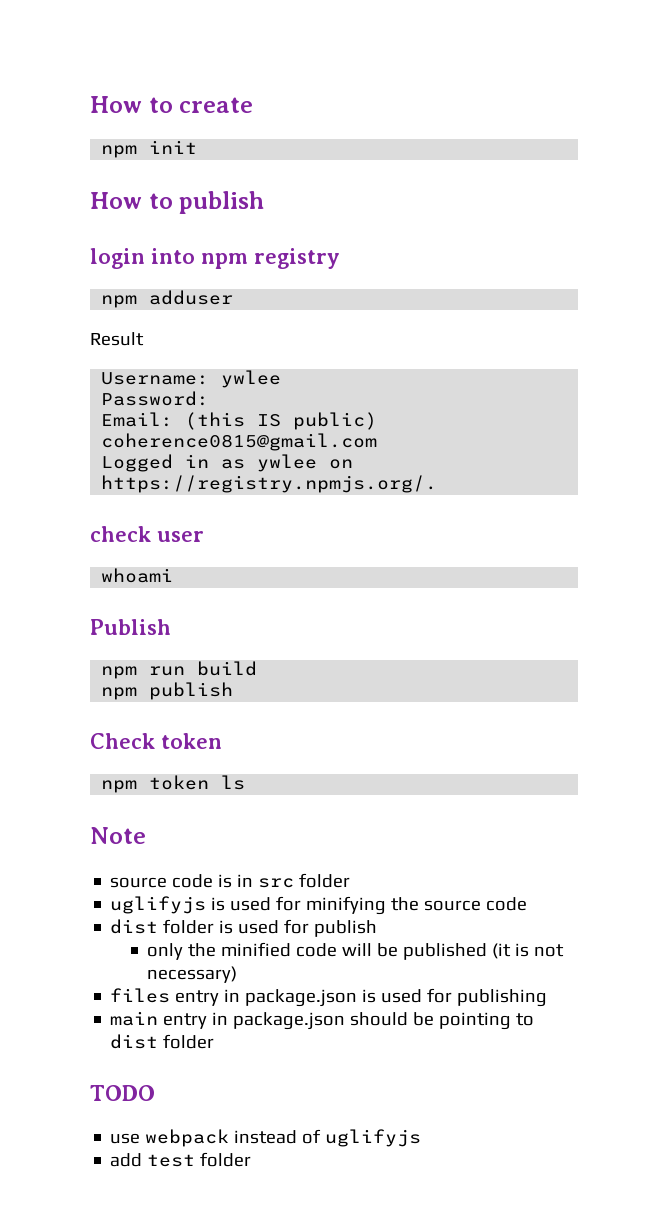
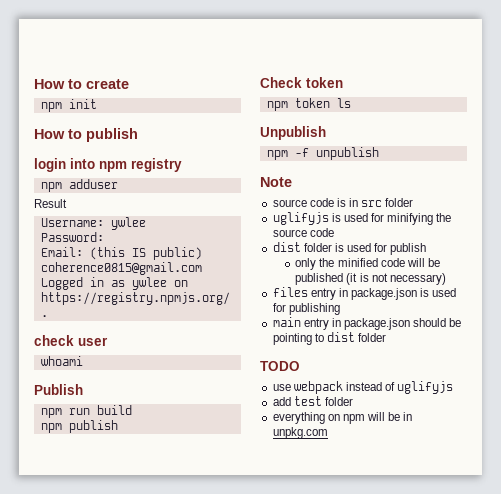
(246, 782) none -> [260,126,326,140] [266,147,379,160] // Unpublish // npm -f unpublish
(252, 1159) none -> [272,412,413,424] [272,427,328,439] // everything on npm will be in unpkg.com

